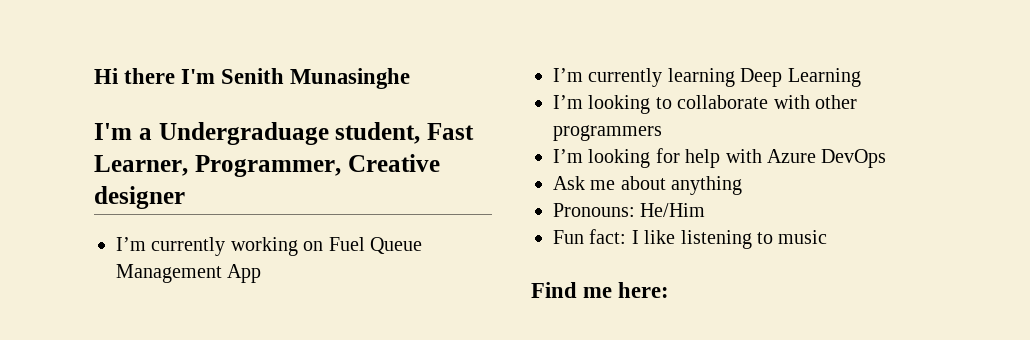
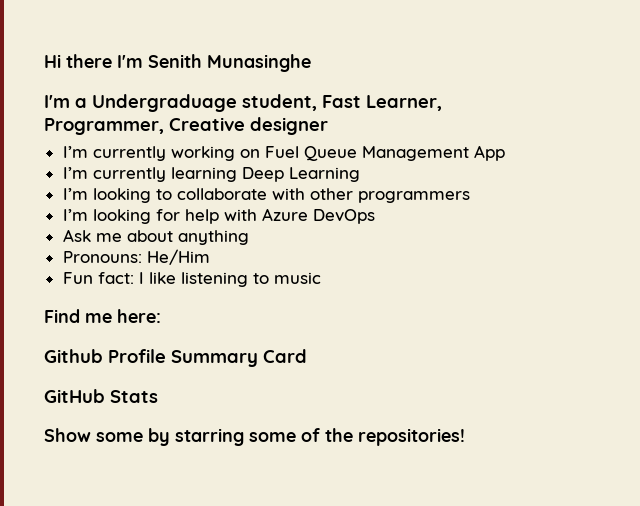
(670, 290) none -> [44,349,307,367] [44,389,158,403] [44,428,465,446] // Github Profile Summary Card // GitHub Stats // Show some by starring some of the repositories!

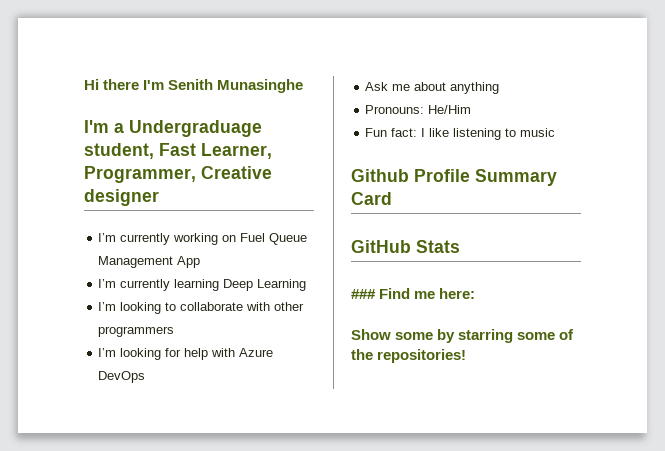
[44,309,161,323] // Find me here: -> (556, 132) none
(158, 396) none -> [351,288,476,299] // ### Find me here:

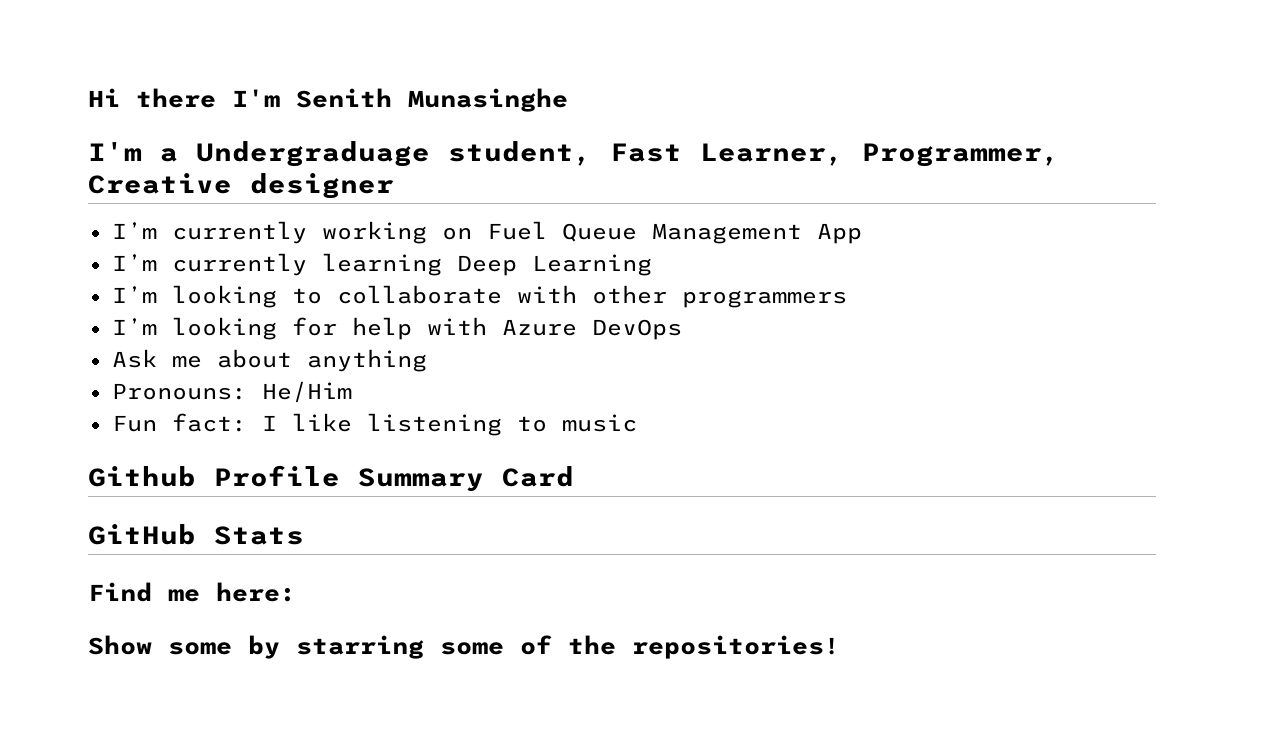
[351,289,376,299] ### -> (304, 535) none

